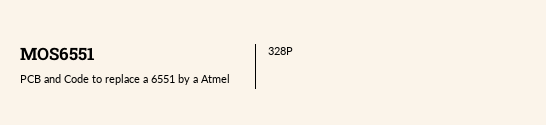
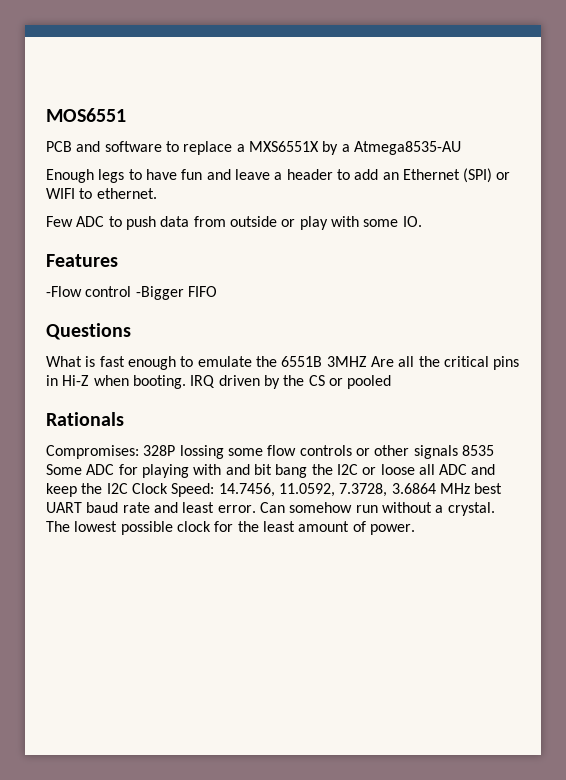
[64,74,89,83] Code -> [104,141,162,152] software
[151,75,175,83] 6551 -> [248,141,319,152] MXS6551X
[201,74,230,83] [268,47,293,55] Atmel 328P -> [353,141,461,155] [46,168,511,183] [46,188,157,199] [46,216,422,230] [46,254,118,267] [46,286,217,300] [46,323,131,340] [46,356,520,370] [46,375,392,389] [46,412,124,426] [46,445,494,459] [46,464,496,478] [46,483,503,497] [46,502,495,516] [46,521,415,535] Atmega8535-AU // Enough legs to have fun and leave a header to add an Ethernet (SPI) or WIFI to ethernet. // Few ADC to push data from outside or play with some IO. // Features // -Flow control -Bigger FIFO // Questions // What is fast enough to emulate the 6551B 3MHZ Are all the critical pins in Hi-Z when booting. IRQ driven by the CS or pooled // Rationals // Compromises: 328P lossing some flow controls or other signals 8535 Some ADC for playing with and bit bang the I2C or loose all ADC and keep the I2C Clock Speed: 14.7456, 11.0592, 7.3728, 3.6864 MHz best UART baud rate and least error. Can somehow run without a crystal. The lowest possible clock for the least amount of power.

